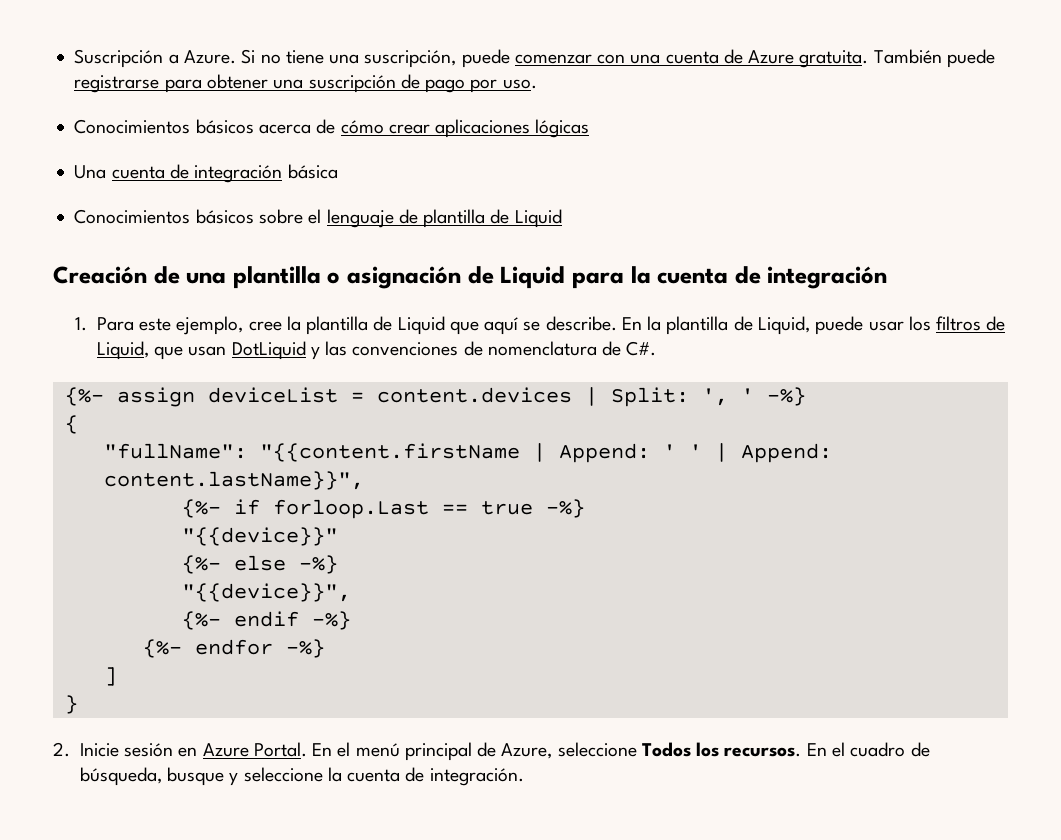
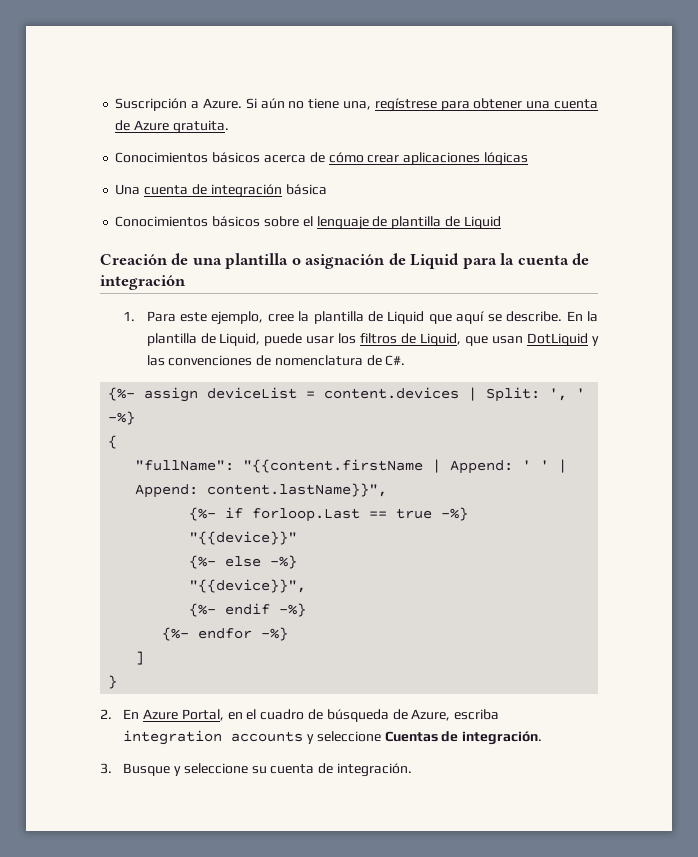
(256, 56) none -> [260,98,285,109] aún
[329,49,626,68] una suscripción, puede comenzar con -> [343,98,523,112] una, regístrese para obtener
[873,49,995,68] [74,74,537,93] También puede registrarse para obtener una suscripción de pago por uso. -> (229, 127) none
[79,742,930,761] [79,767,342,786] Inicie sesión en Azure Portal. En el menú principal de Azure, seleccione Todos los recursos. En el cuadro de búsqueda, busque y seleccione la -> [123,709,500,722] [123,730,543,745] [100,763,267,776] En Azure Portal, en el cuadro de búsqueda de Azure, escriba integration accounts y seleccione Cuentas de integración. // 3. Busque y seleccione su

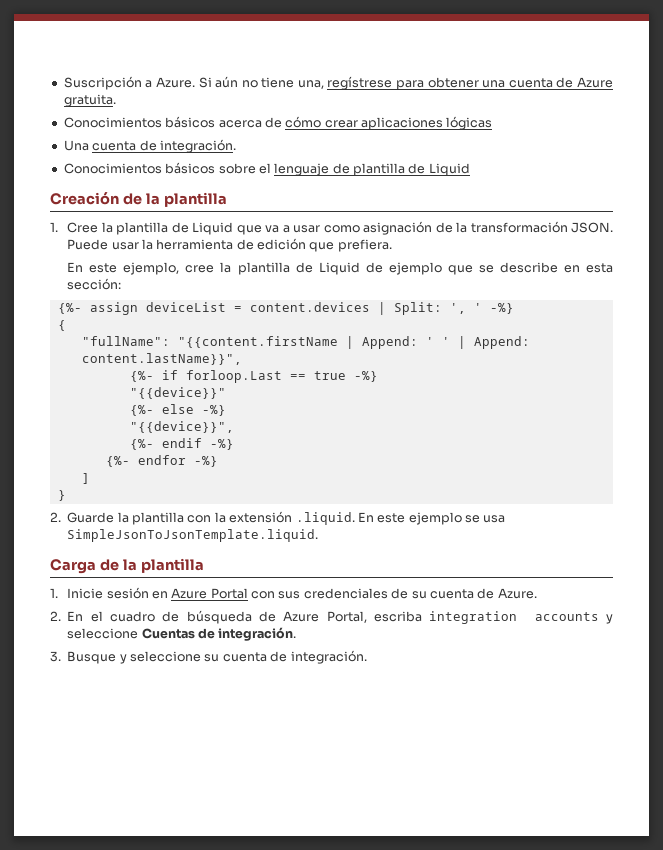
[210,184,327,198] integración básica -> [159,139,236,153] integración.
[192,253,590,269] [100,275,186,290] [123,311,176,322] una plantilla o asignación de Liquid para la cuenta de integración // 1. Para -> [145,192,227,207] [50,221,613,235] [67,238,392,252] [67,262,84,272] la plantilla // 1. Cree la plantilla de Liquid que va a usar como asignación de la transformación JSON. Puede usar la herramienta de edición que prefiera. // En
[428,311,598,324] [146,333,599,346] [146,355,406,366] que aquí se describe. En la plantilla de Liquid, puede usar los filtros de Liquid, que usan DotLiquid y las convenciones de nomenclatura de C#. -> [365,262,613,275] [67,278,122,290] de ejemplo que se describe en esta sección:
[123,709,243,721] En Azure Portal, en -> [67,511,506,525] [67,529,319,542] [50,558,204,574] [50,587,537,599] [50,611,84,621] Guarde la plantilla con la extensión .liquid. En este ejemplo se usa SimpleJsonToJsonTemplate.liquid. // Carga de la plantilla // 1. Inicie sesión en Azure Portal con sus credenciales de su cuenta de Azure. // 2. En
[411,709,451,721] Azure, -> [283,611,367,623] Azure Portal,

